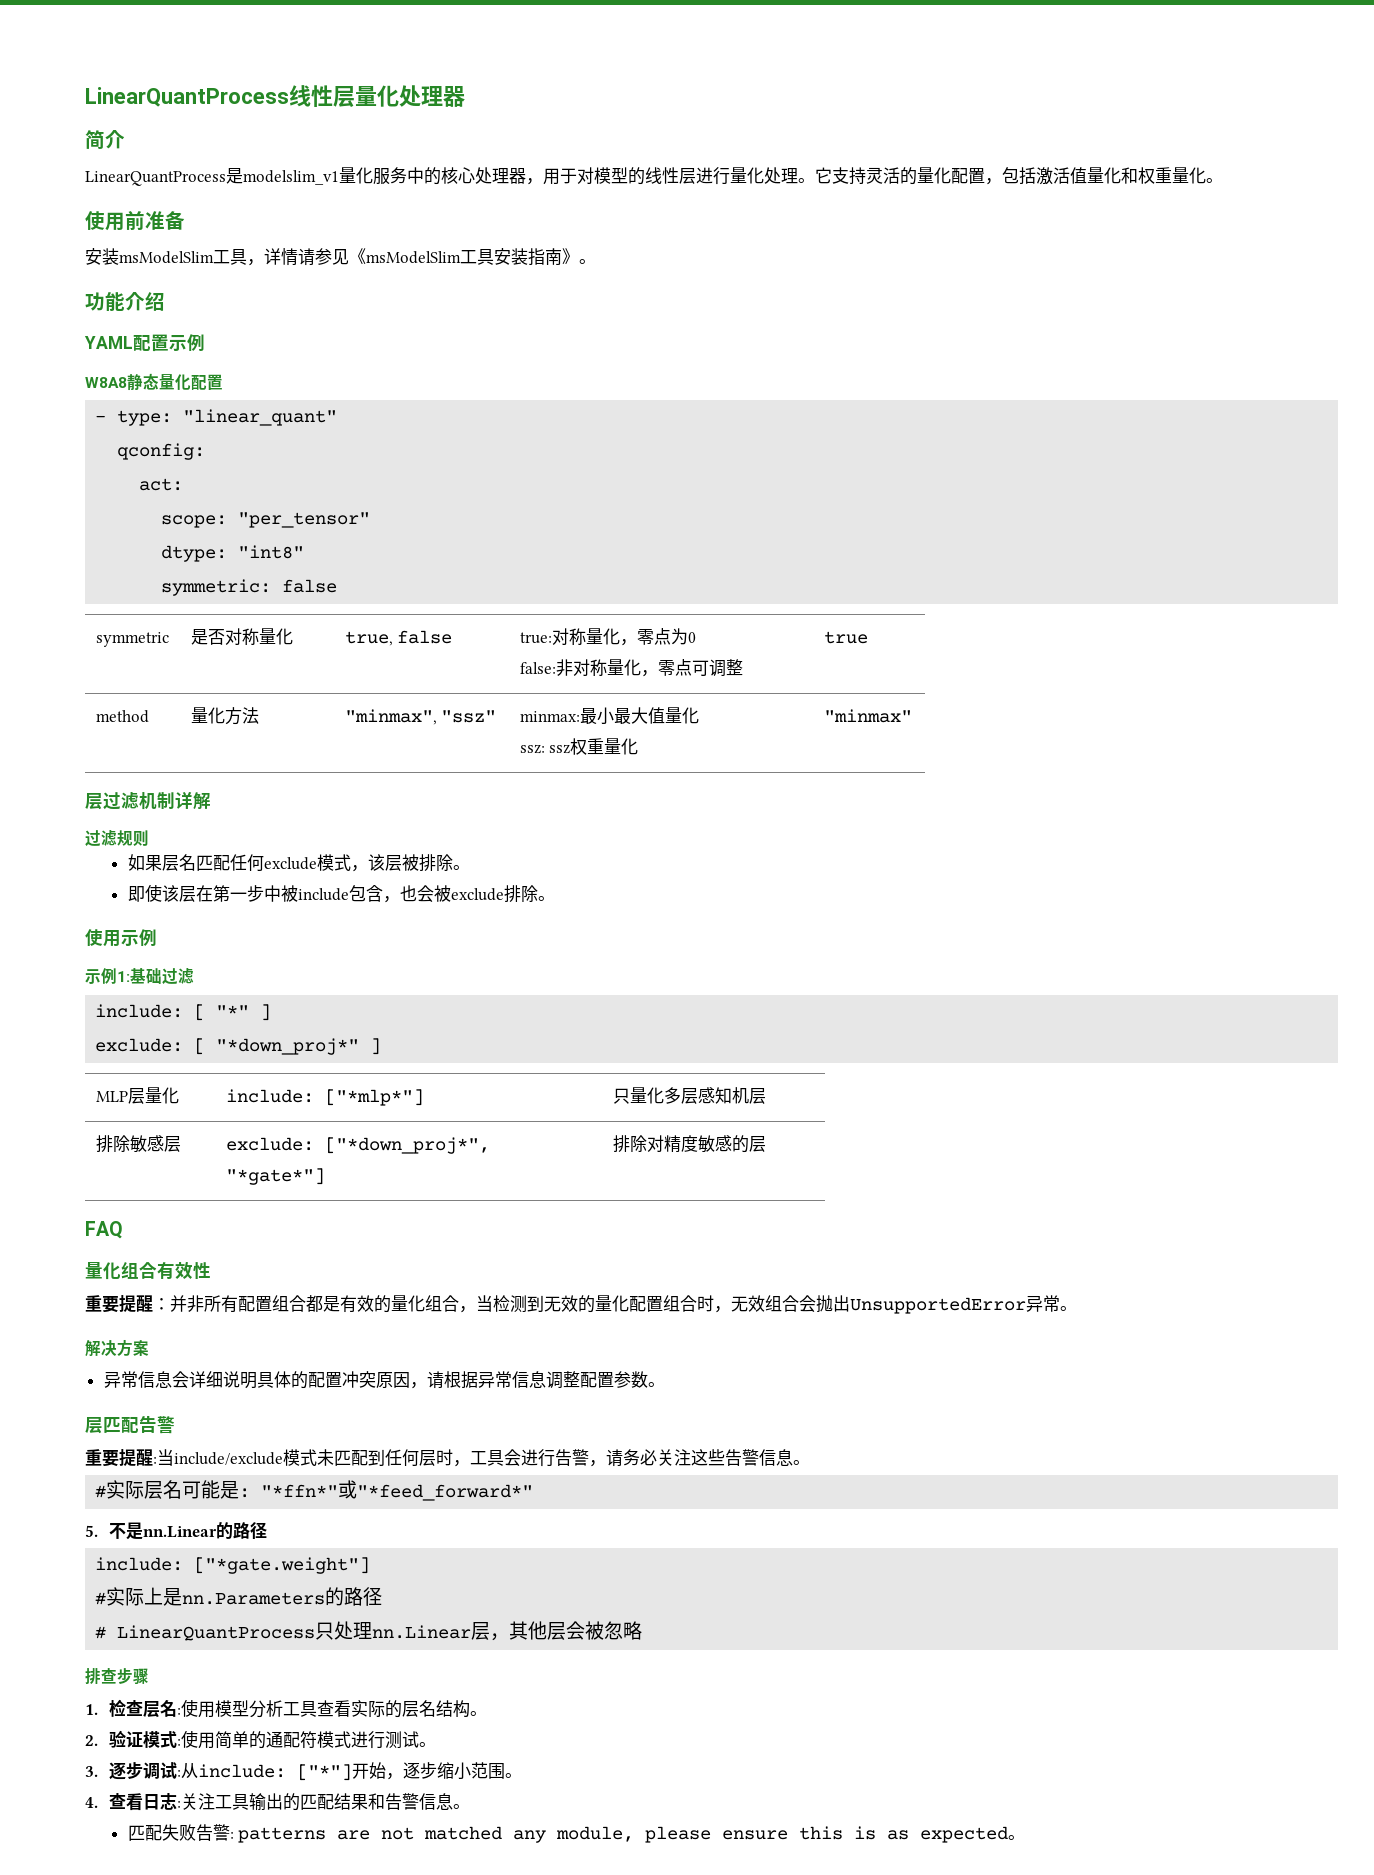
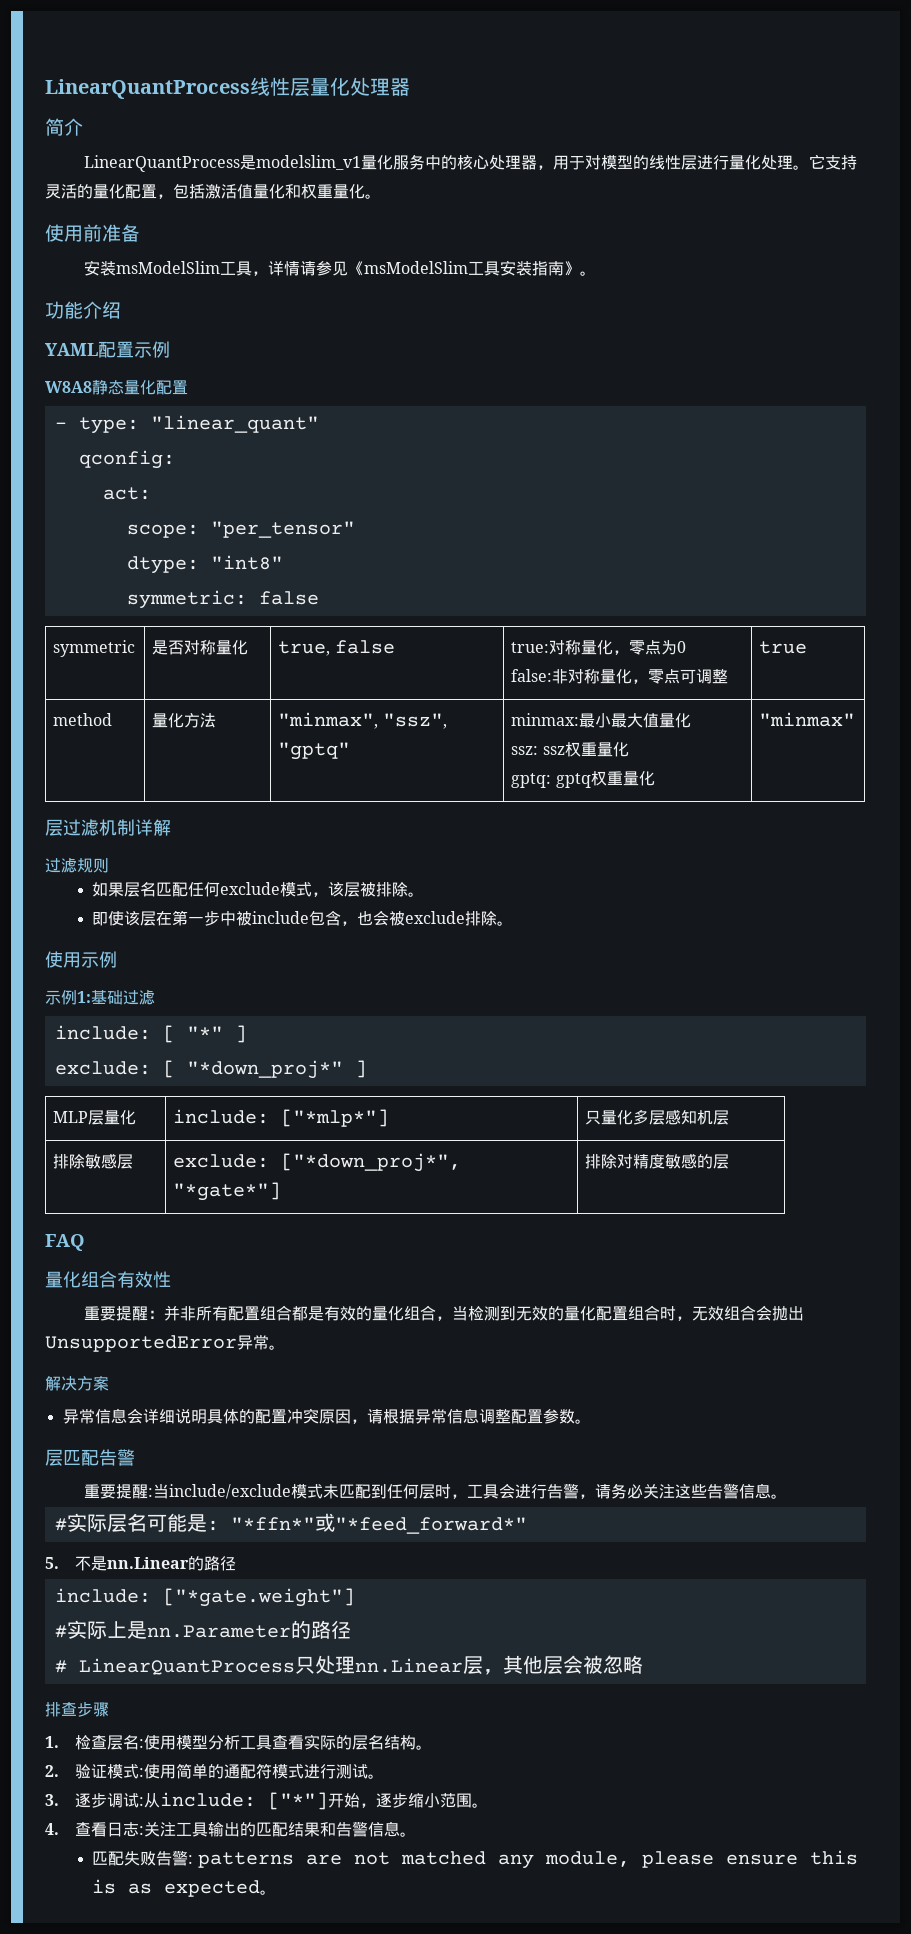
[441,710,497,723] "ssz" -> [382,713,447,729] [278,742,351,760] "ssz", "gptq"
(639, 746) none -> [511,771,655,788] // gptq: gptq权重量化
[182,1592,326,1605] nn.Parameters -> [146,1625,291,1638] nn.Parameter

